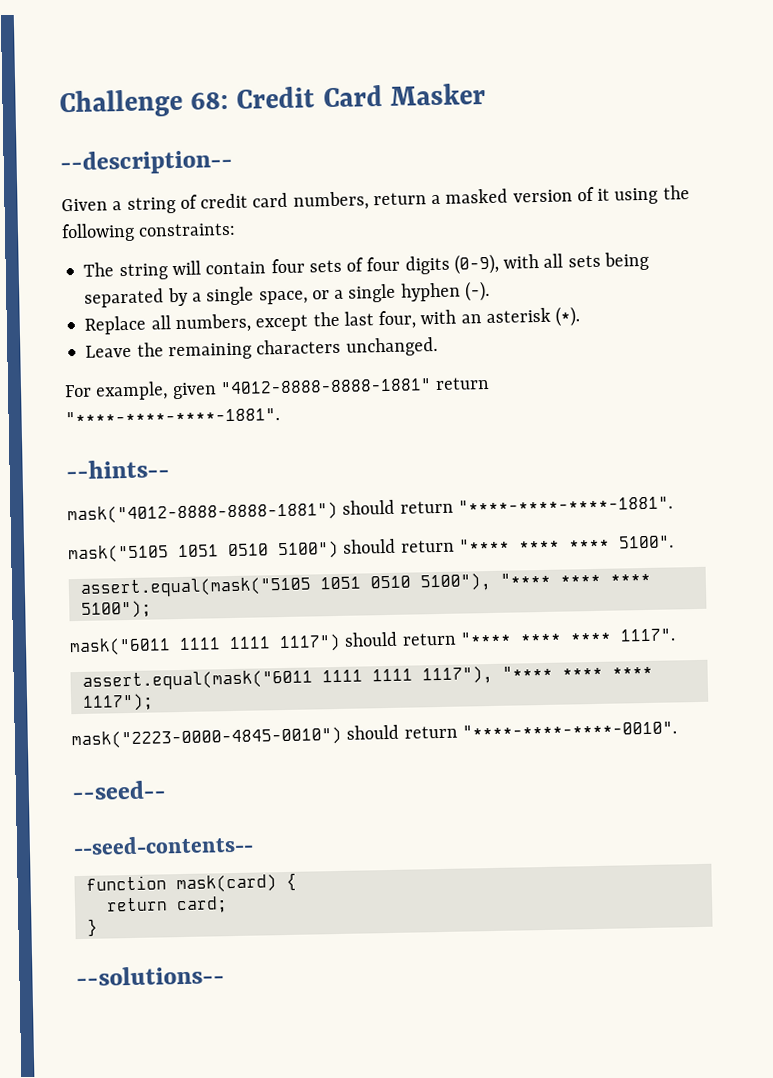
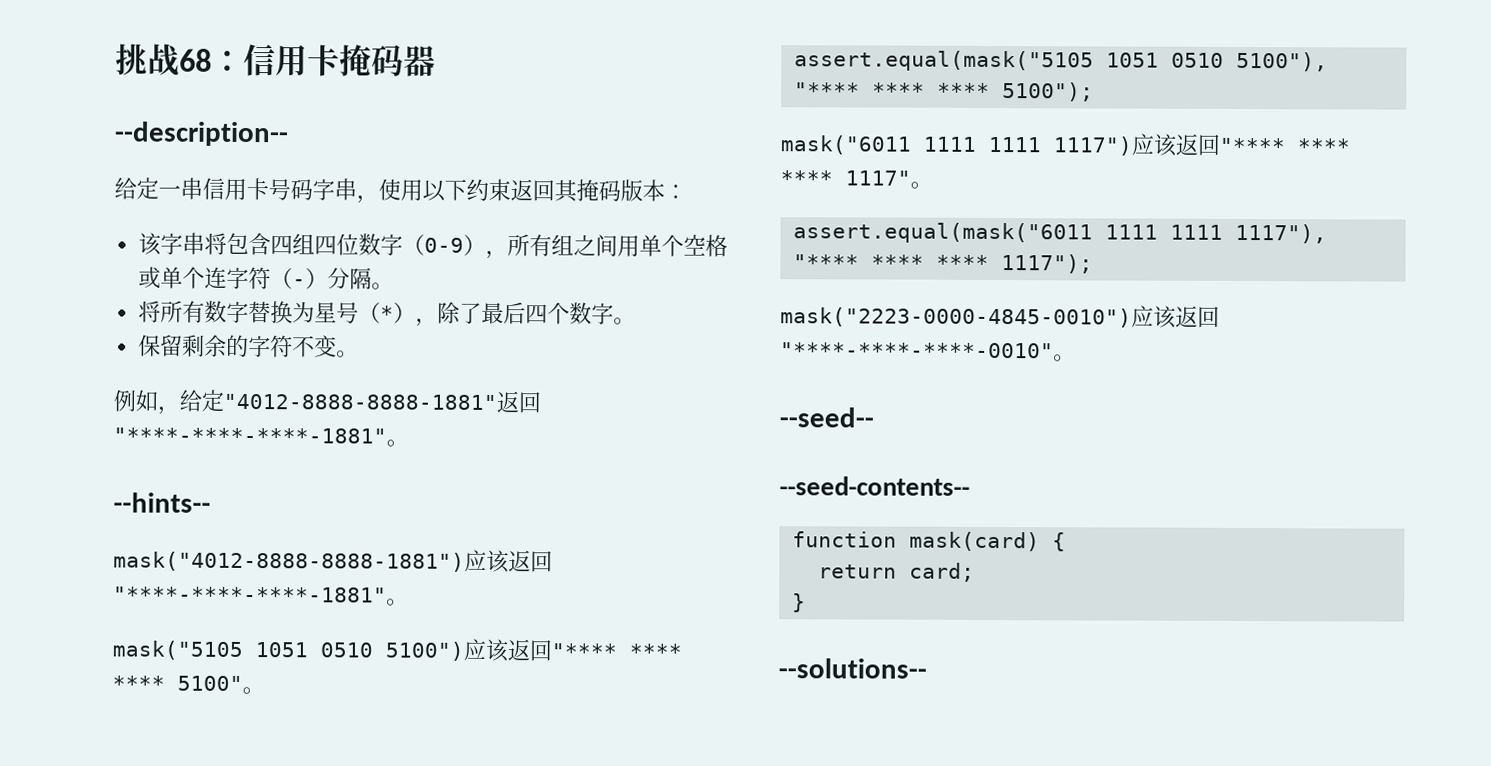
[59,83,486,119] [60,148,233,176] [61,185,690,214] [61,222,237,243] [83,251,649,281] [84,280,490,308] [84,306,581,335] [85,336,438,361] [64,376,491,401] [65,408,280,425] Challenge 68: Credit Card Masker // --description-- // Given a string of credit card numbers, return a masked version of it using the following constraints: // The string will contain four sets of four digits (0-9), with all sets being separated by a single space, or a single hyphen (-). // Replace all numbers, except the last four, with an asterisk (*). // Leave the remaining characters unchanged. // For example, given "4012-8888-8888-1881" return "****-****-****-1881". -> [115,43,436,77] [114,121,289,147] [114,177,687,204] [138,232,729,260] [138,266,395,290] [138,300,637,327] [138,334,360,358] [113,389,541,415] [113,427,409,447] 挑战68：信用卡掩码器 // --description-- // 给定一串信用卡号码字串，使用以下约束返回其掩码版本： // 该字串将包含四组四位数字（0-9），所有组之间用单个空格或单个连字符（-）分隔。 // 将所有数字替换为星号（*），除了最后四个数字。 // 保留剩余的字符不变。 // 例如，给定"4012-8888-8888-1881"返回"****-****-****-1881"。
[342,496,673,515] should return "****-****-****-1881". -> [464,549,553,574] [113,586,409,606] 应该返回"****-****-****-1881"。
[343,535,674,554] should return "**** **** **** 5100". -> [463,638,682,663] [112,675,265,695] 应该返回"**** **** **** 5100"。
[344,628,676,647] should return "**** **** **** 1117". -> [1131,133,1350,157] [780,170,933,189] 应该返回"**** **** **** 1117"。
[346,721,677,740] should return "****-****-****-0010". -> [1131,305,1220,329] [780,342,1076,362] 应该返回"****-****-****-0010"。

